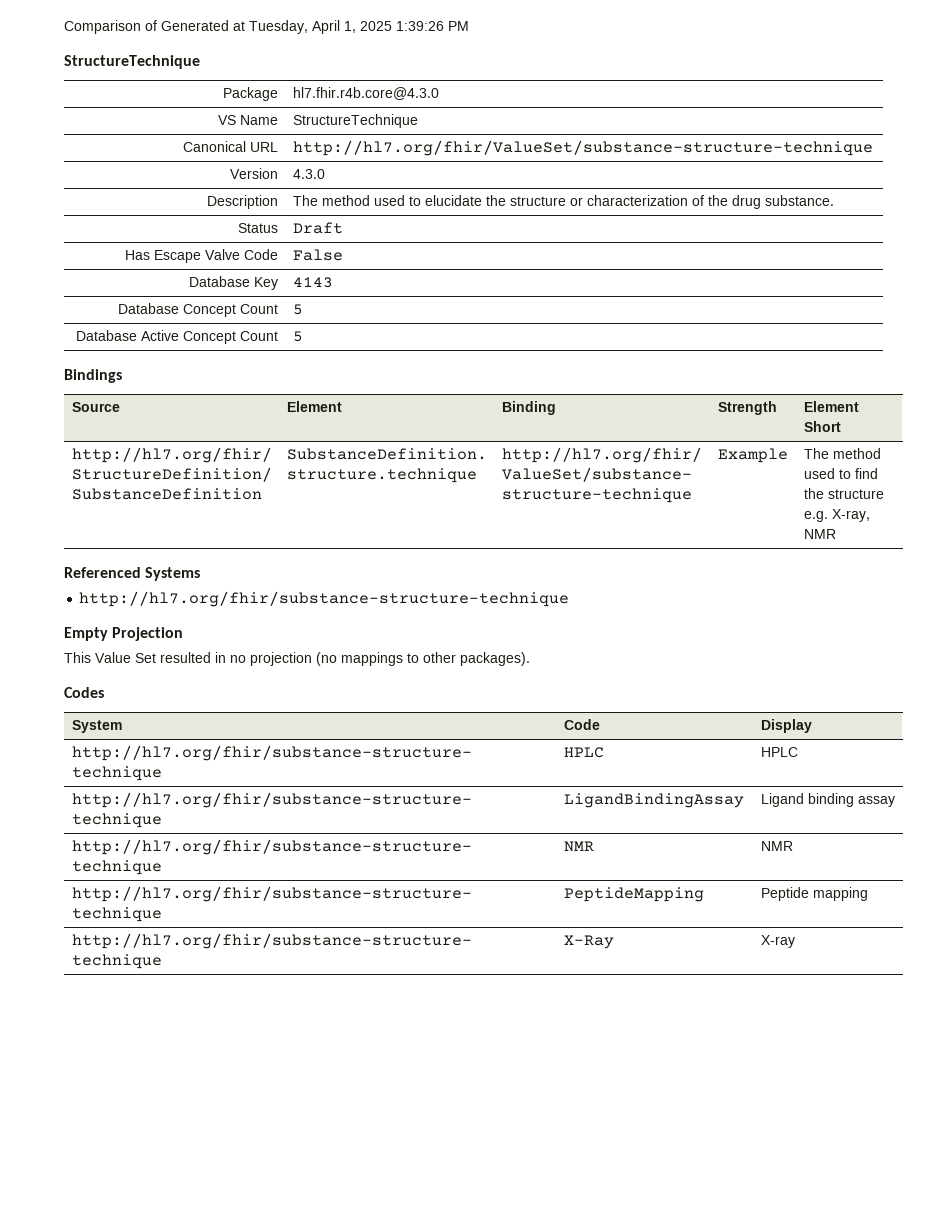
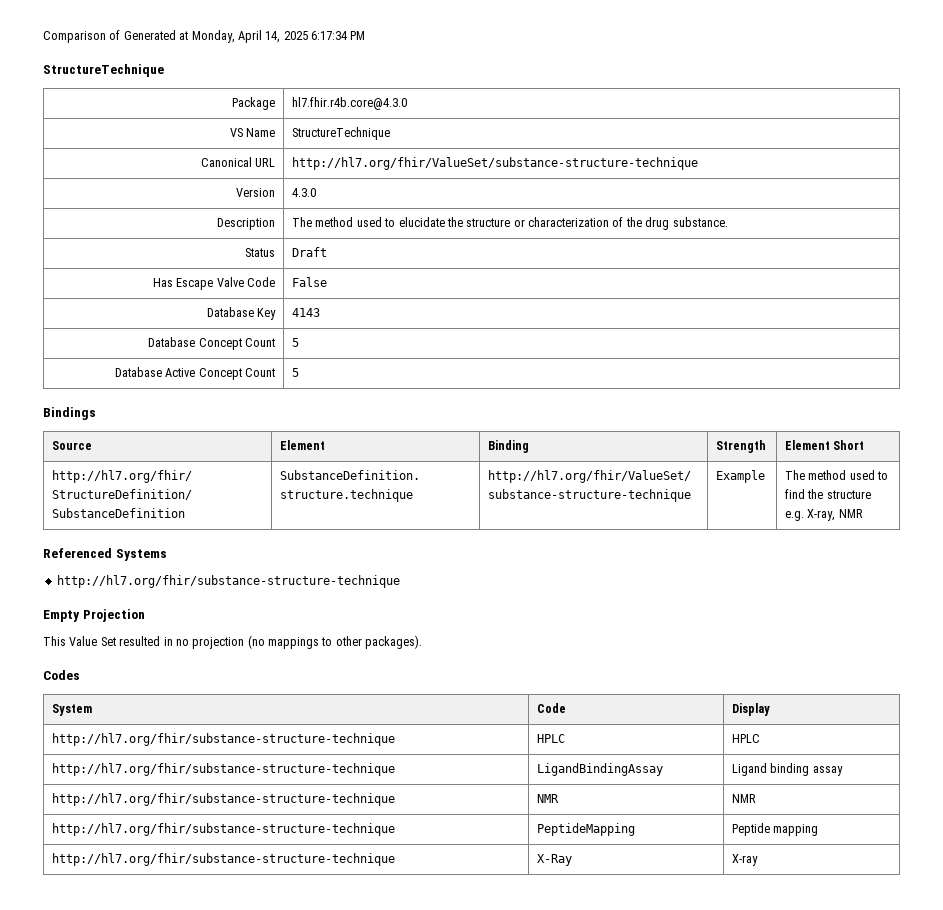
[249,20,444,34] Tuesday, April 1, 2025 1:39:26 -> [191,30,347,43] Monday, April 14, 2025 6:17:34

